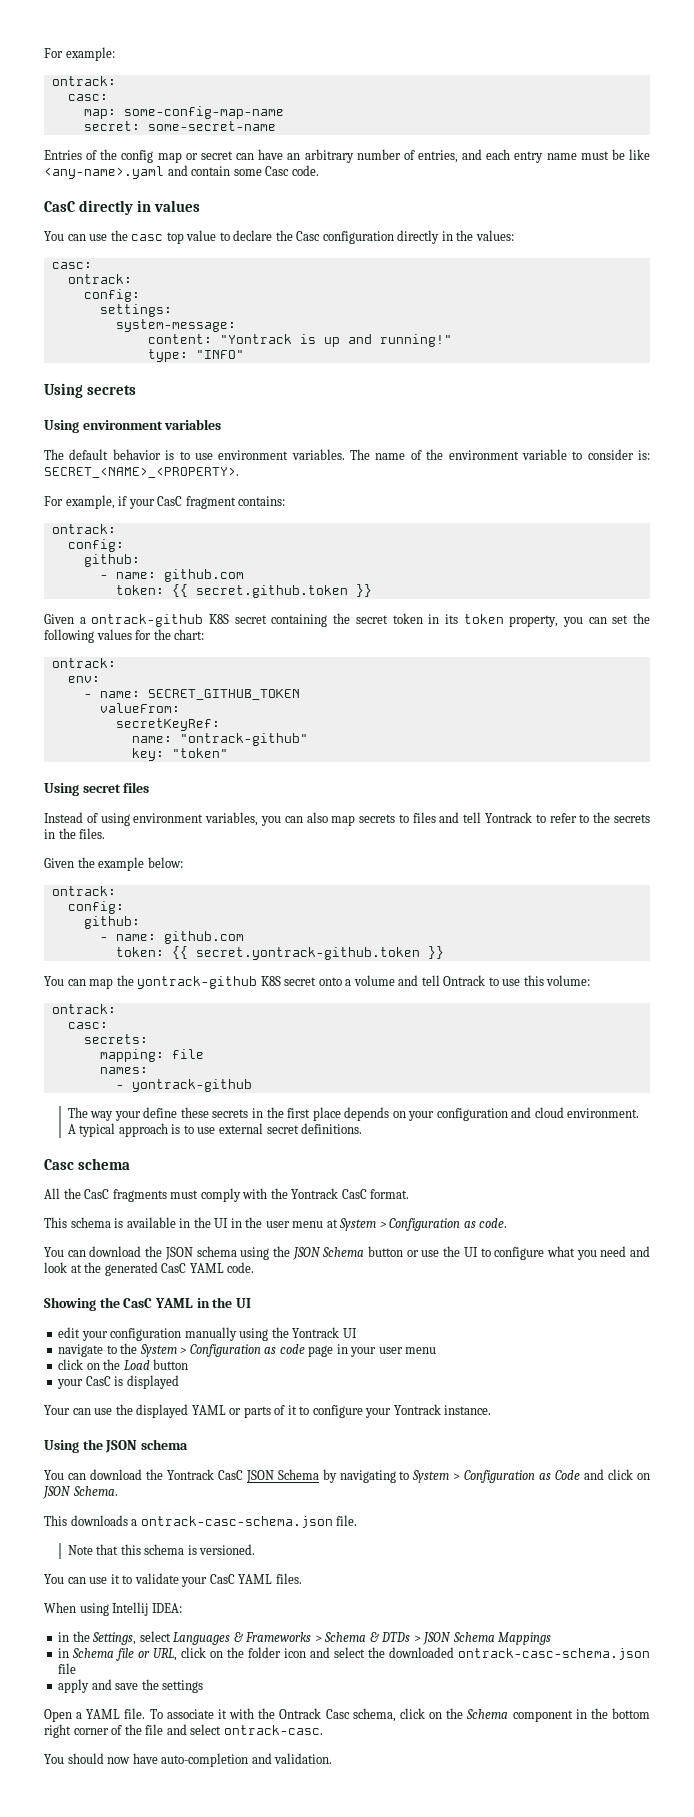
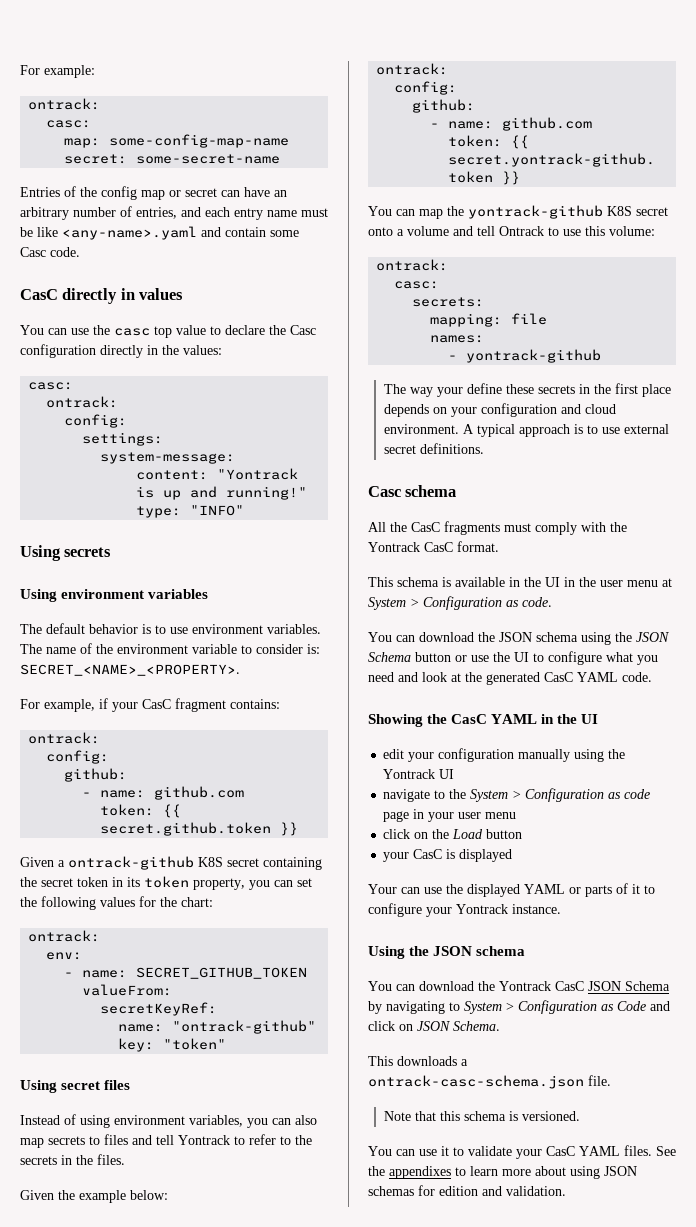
[44,1602,182,1616] [58,1631,552,1645] [58,1647,651,1661] [58,1663,77,1674] [58,1679,204,1693] [44,1708,650,1722] [44,1724,323,1738] [44,1753,249,1767] // When using Intellij IDEA: // in the Settings, select Languages & Frameworks > Schema & DTDs > JSON Schema Mappings // in Schema file or URL, click on the folder icon and select the downloaded ontrack-casc-schema.json file // apply and save the settings // Open a YAML file. To associate it with the Ontrack Casc schema, click on the Schema component in the bottom right corner of the file and select ontrack-casc. // You should now have auto-completion -> [656,1146,676,1156] [368,1166,637,1179] [368,1185,478,1196] See the appendixes to learn more about using JSON schemas for edition

